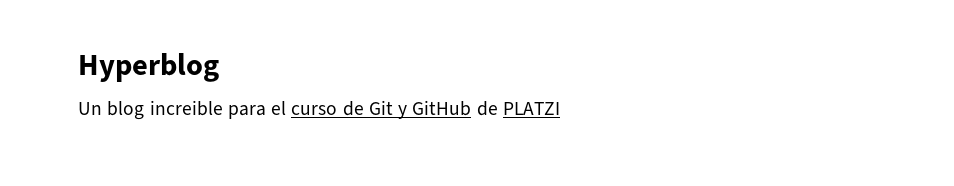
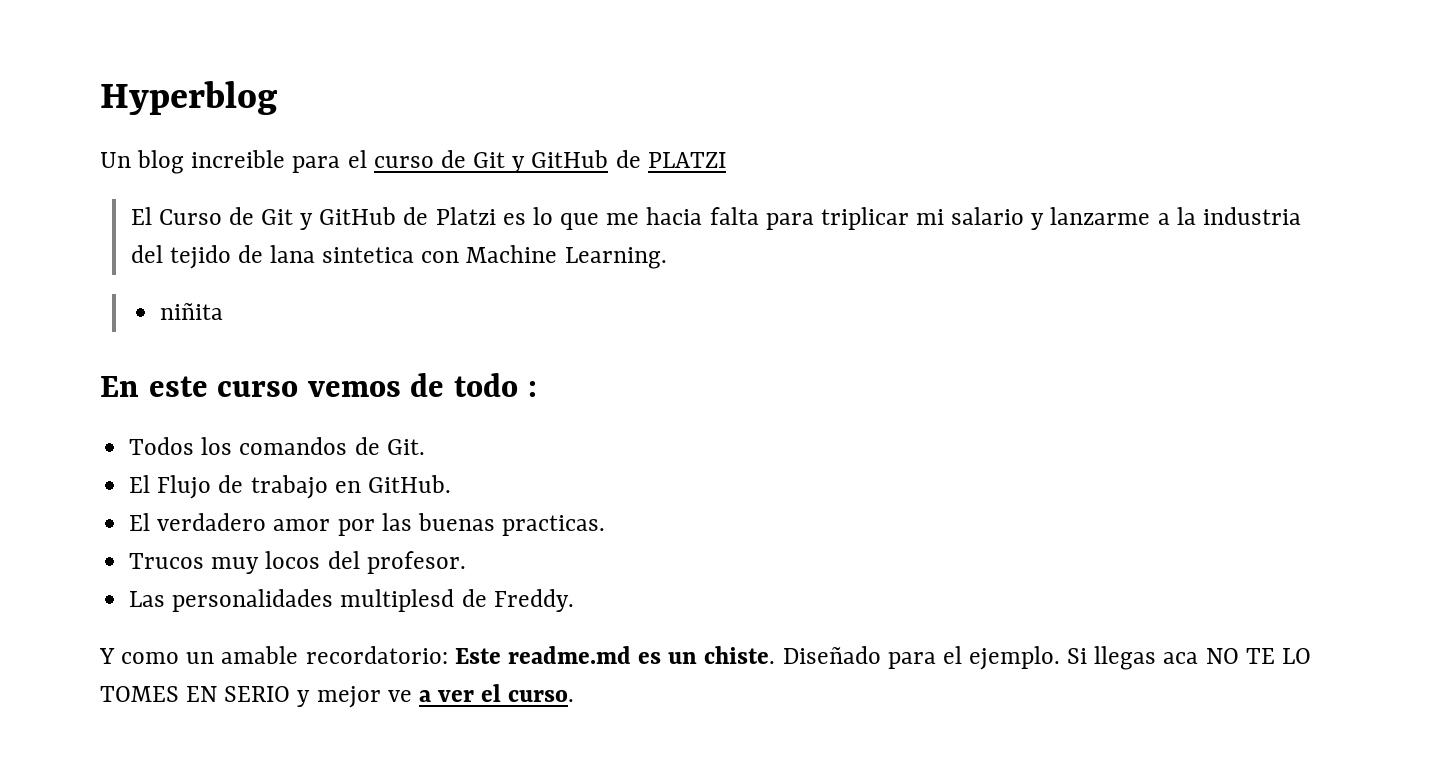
(560, 108) none -> [130,207,1301,230] [130,245,667,269] [159,303,223,320] [100,373,537,397] [129,437,425,455] [129,475,451,499] [129,513,606,536] [129,551,466,574] [129,589,574,612] [99,646,1311,670] [100,684,575,708] // El Curso de Git y GitHub de Platzi es lo que me hacia falta para triplicar mi salario y lanzarme a la industria del tejido de lana sintetica con Machine Learning. // niñita // En este curso vemos de todo : // Todos los comandos de Git. // El Flujo de trabajo en GitHub. // El verdadero amor por las buenas practicas. // Trucos muy locos del profesor. // Las personalidades multiplesd de Freddy. // Y como un amable recordatorio: Este readme.md es un chiste. Diseñado para el ejemplo. Si llegas aca NO TE LO TOMES EN SERIO y mejor ve a ver el curso.

